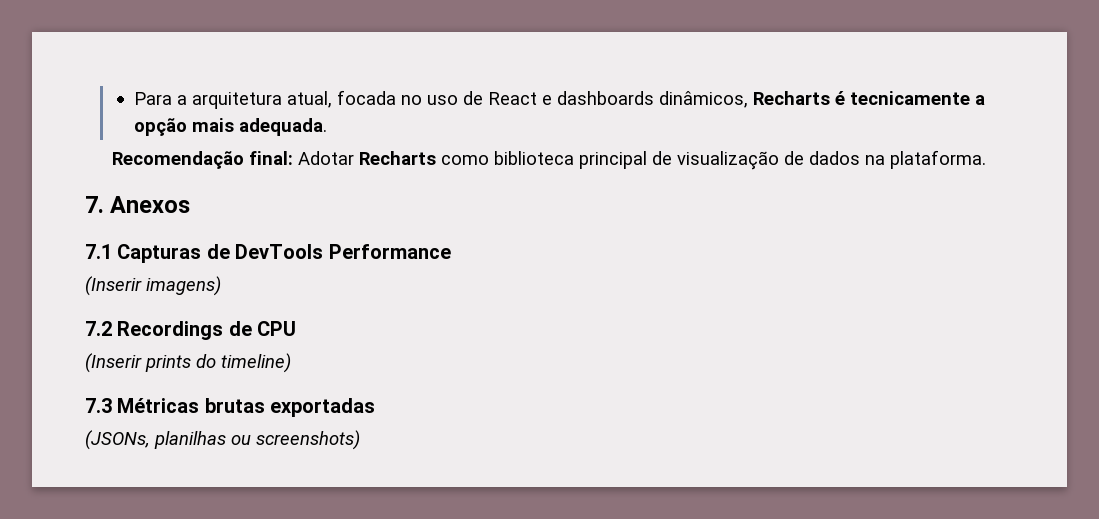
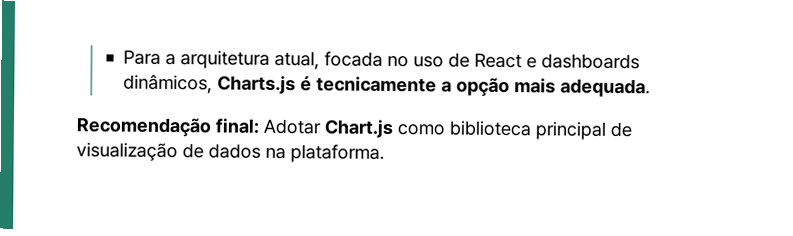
[752,91,830,105] Recharts -> [216,75,296,95] Charts.js
[359,151,437,165] Recharts -> [324,119,393,138] Chart.js
[85,196,191,213] [85,244,451,263] [85,276,221,296] [85,321,297,340] [85,353,291,373] [85,398,376,417] [85,430,360,450] // 7. Anexos // 7.1 Capturas de DevTools Performance // (Inserir imagens) // 7.2 Recordings de CPU // (Inserir prints do timeline) // 7.3 Métricas brutas exportadas // (JSONs, planilhas ou screenshots) -> (385, 153) none

